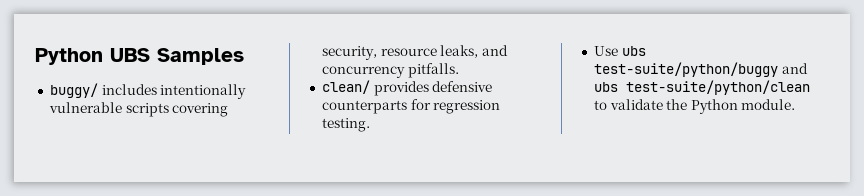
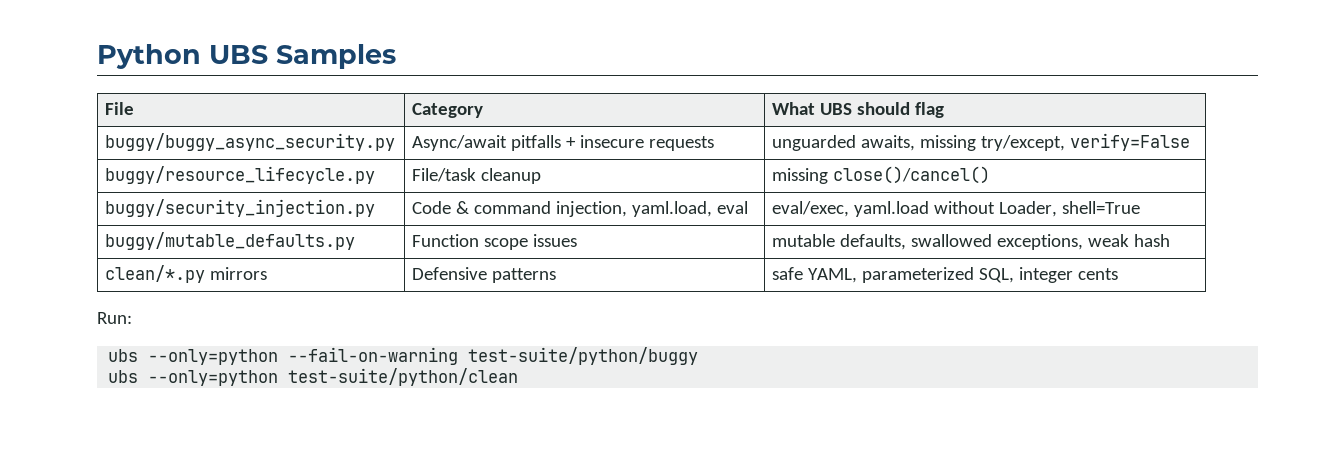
[49,83,247,99] [48,102,229,117] [321,45,508,60] [321,63,459,78] [321,80,493,96] [321,99,501,114] [321,118,370,132] [593,46,646,56] [593,62,808,77] [593,80,810,95] [593,99,796,114] // buggy/ includes intentionally vulnerable scripts covering security, resource leaks, and concurrency pitfalls. // clean/ provides defensive counterparts for regression testing. // Use ubs test-suite/python/buggy and ubs test-suite/python/clean to validate the Python module. -> [105,102,135,115] [412,103,484,118] [772,102,944,118] [105,133,396,151] [412,135,714,151] [772,133,1190,151] [105,166,376,184] [412,168,542,184] [772,166,991,184] [105,199,376,217] [412,201,748,217] [772,201,1140,217] [105,232,356,250] [412,234,578,250] [772,234,1170,250] [105,265,268,283] [412,267,557,283] [772,267,1118,283] [97,312,132,324] [108,347,699,365] [108,368,519,386] // File | Category | What UBS should flag // buggy/buggy_async_security.py | Async/await pitfalls + insecure requests | unguarded awaits, missing try/except, verify=False // buggy/resource_lifecycle.py | File/task cleanup | missing close()/cancel() // buggy/security_injection.py | Code & command injection, yaml.load, eval | eval/exec, yaml.load without Loader, shell=True // buggy/mutable_defaults.py | Function scope issues | mutable defaults, swallowed exceptions, weak hash // clean/*.py mirrors | Defensive patterns | safe YAML, parameterized SQL, integer cents // Run: // ubs --only=python --fail-on-warning test-suite/python/buggy // ubs --only=python test-suite/python/clean

